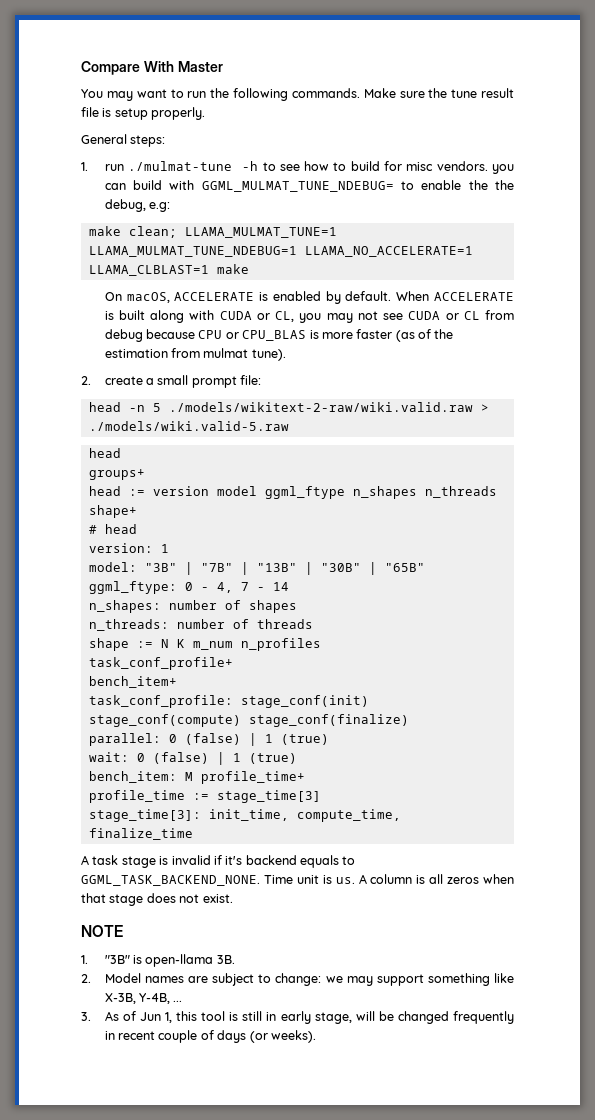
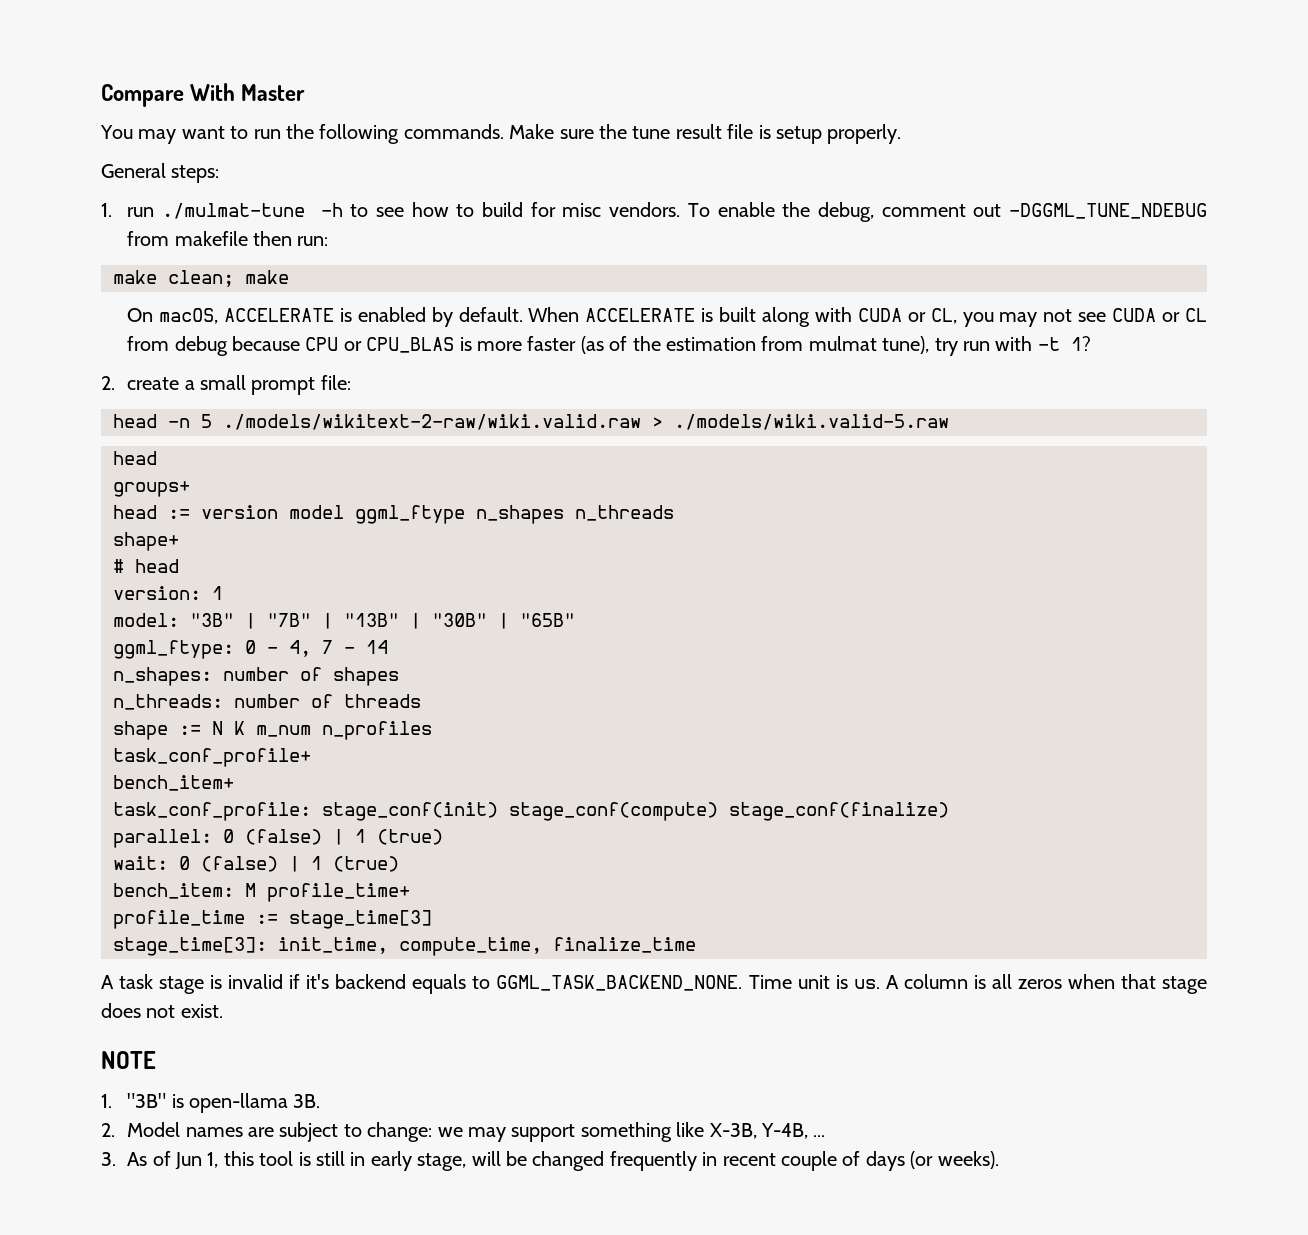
[491,164,514,174] [104,180,514,192] [104,199,171,212] [88,226,337,238] [88,246,473,257] [88,265,209,276] you can build with GGML_MULMAT_TUNE_NDEBUG= to enable the the debug, e.g: // make clean; LLAMA_MULMAT_TUNE=1 LLAMA_MULMAT_TUNE_NDEBUG=1 LLAMA_NO_ACCELERATE=1 LLAMA_CLBLAST=1 -> [687,202,1208,222] [127,231,329,246] [113,270,234,287] To enable the debug, comment out -DGGML_TUNE_NDEBUG from makefile then run: // make clean;
[251,349,286,361] tune). -> [882,336,1091,356] tune), try run with -t 1?

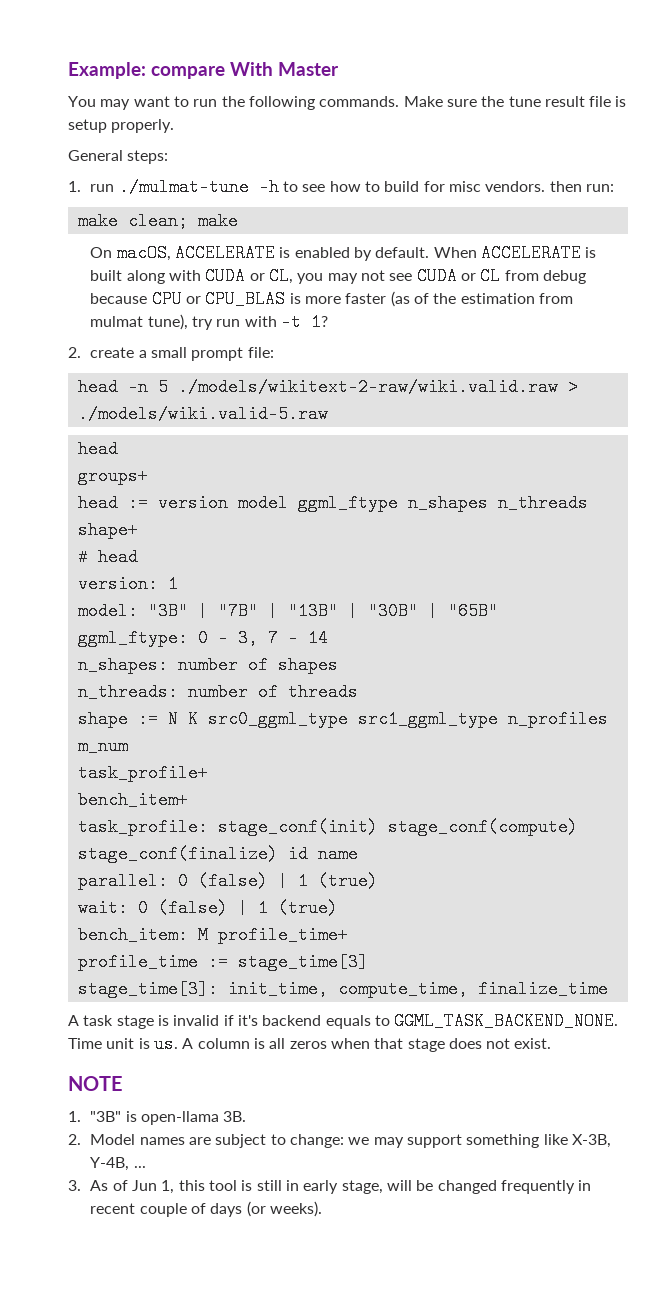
[101,84,184,107] Compare -> [68,62,225,79] Example: compare
[687,202,1208,222] [127,231,248,246] To enable the debug, comment out -DGGML_TUNE_NDEBUG from makefile -> (546, 186) none
[289,640,311,657] 4, -> [237,629,258,647] 3,
(245, 728) none -> [207,710,608,728] src0_ggml_type src1_ggml_type n_profiles
[322,721,432,740] [113,748,311,767] n_profiles // task_conf_profile+ -> [77,764,208,782] // task_profile+
[113,802,311,821] task_conf_profile: -> [77,818,208,836] task_profile:
(949, 811) none -> [287,845,358,863] id name

